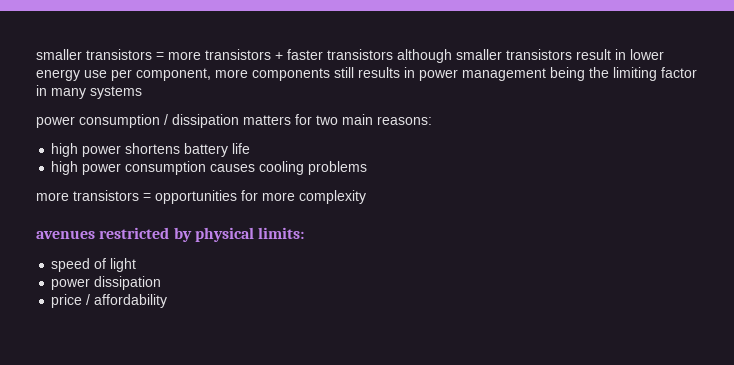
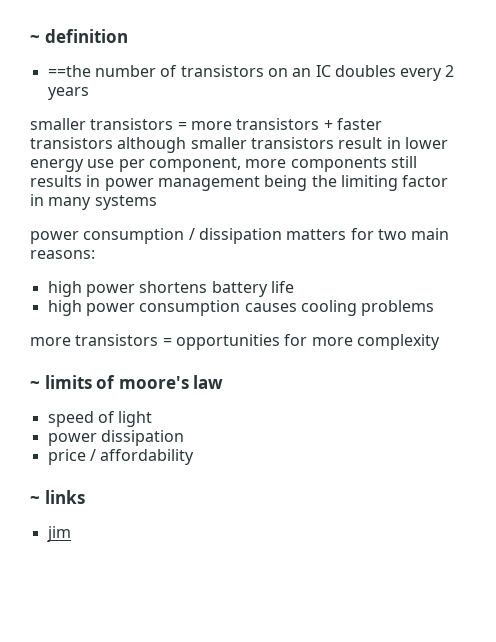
(36, 54) none -> [30,29,128,43] [47,65,455,81] [47,87,89,100] ~ definition // ==the number of transistors on an IC doubles every 2 years //
[36,227,305,242] avenues restricted by physical limits: -> [30,375,224,389] ~ limits of moore's law
(168, 301) none -> [30,490,85,504] [46,526,71,542] // ~ links // jim

